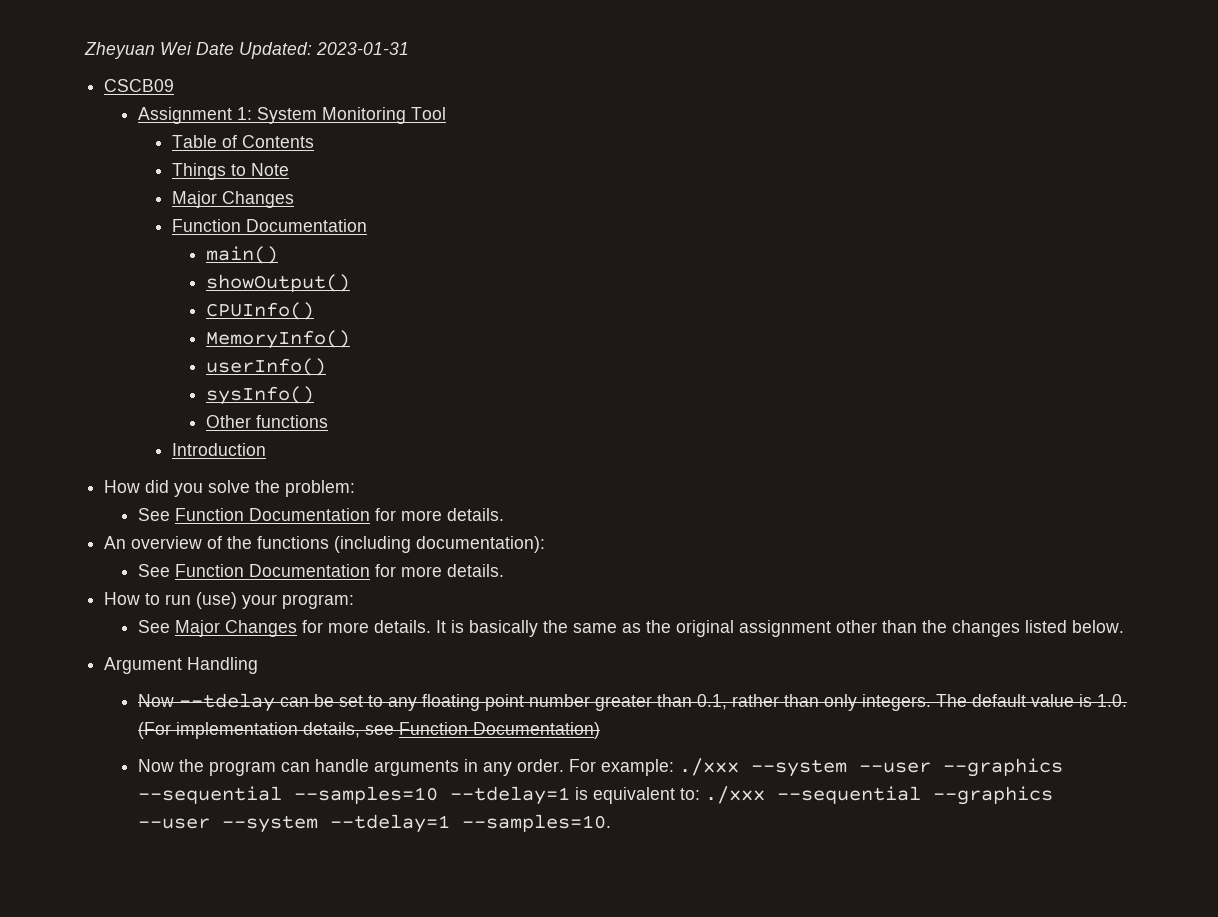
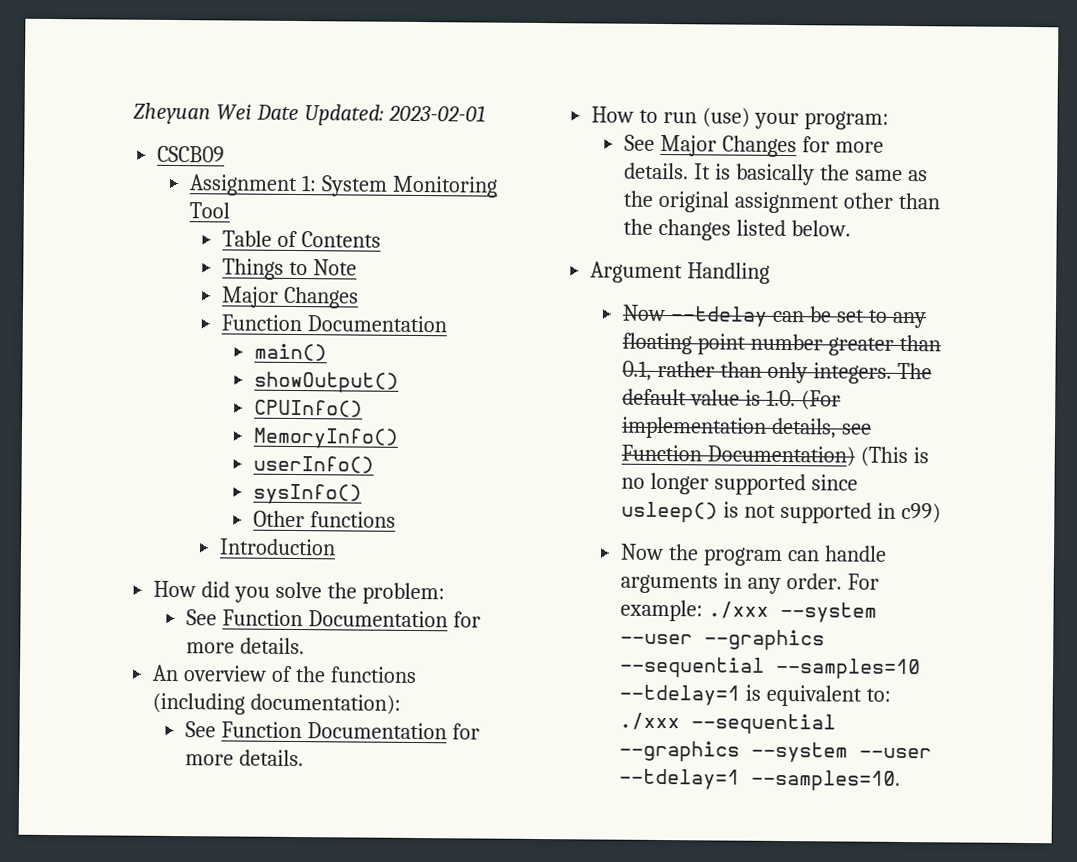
[316,42,409,55] 2023-01-31 -> [387,104,486,122] 2023-02-01
(601, 730) none -> [860,446,929,468] [621,472,858,496] [621,501,941,524] (This is no longer supported since usleep() is not supported in c99)
[138,815,319,833] --user --system -> [751,741,933,763] --system --user

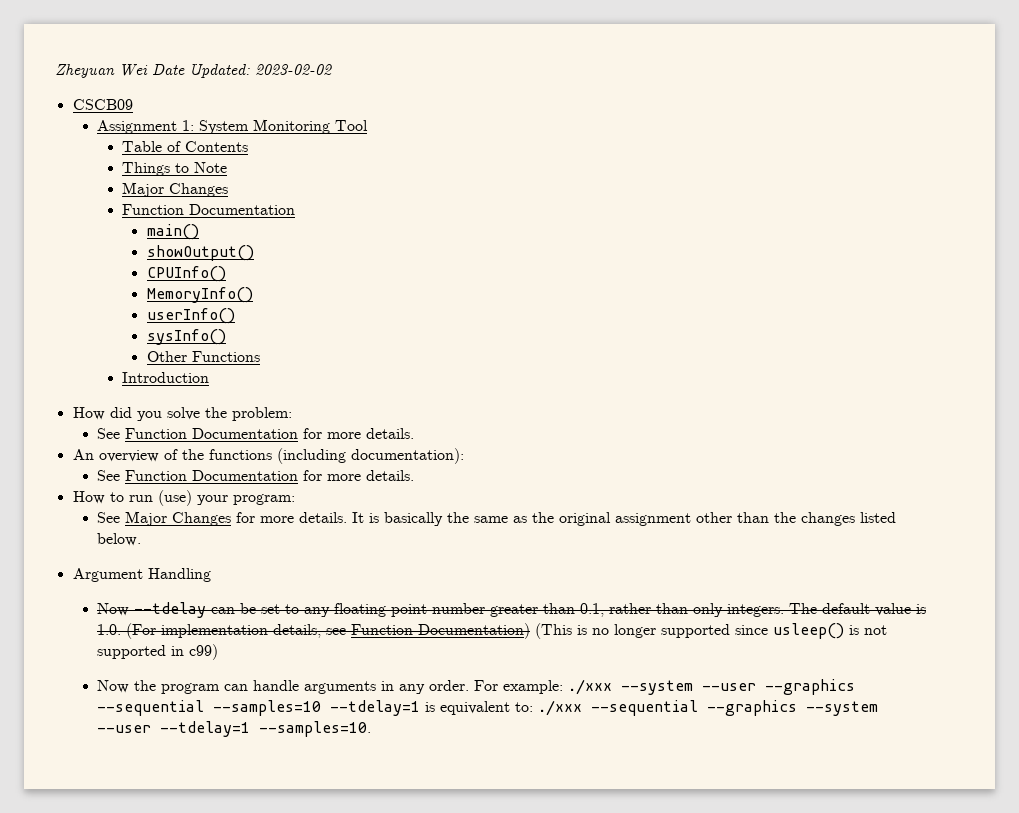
[387,104,486,122] 2023-02-01 -> [255,64,332,75] 2023-02-02
[310,511,397,528] functions -> [191,351,260,362] Functions

